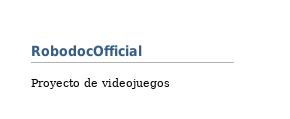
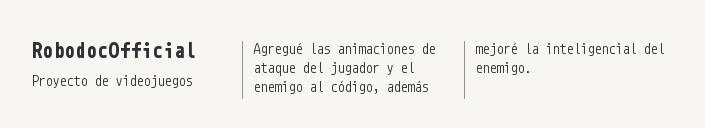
(170, 83) none -> [253,42,435,56] [253,62,414,76] [253,80,428,94] [475,42,664,56] [475,62,531,75] Agregué las animaciones de ataque del jugador y el enemigo al código, además mejoré la inteligencial del enemigo.

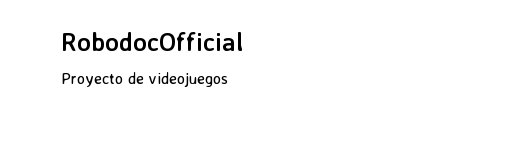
[253,42,435,56] [253,62,414,76] [253,80,428,94] [475,42,664,56] [475,62,531,75] Agregué las animaciones de ataque del jugador y el enemigo al código, además mejoré la inteligencial del enemigo. -> (228, 79) none

